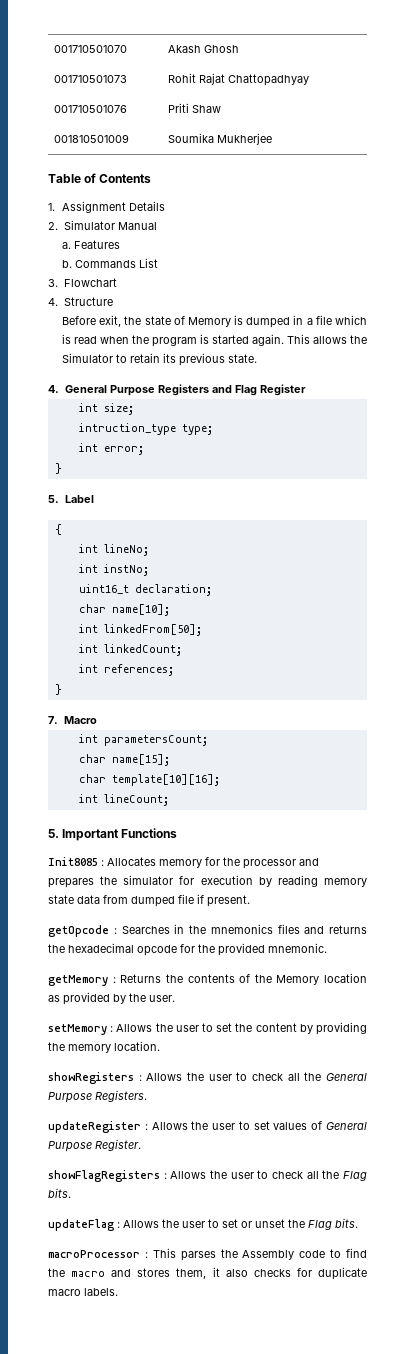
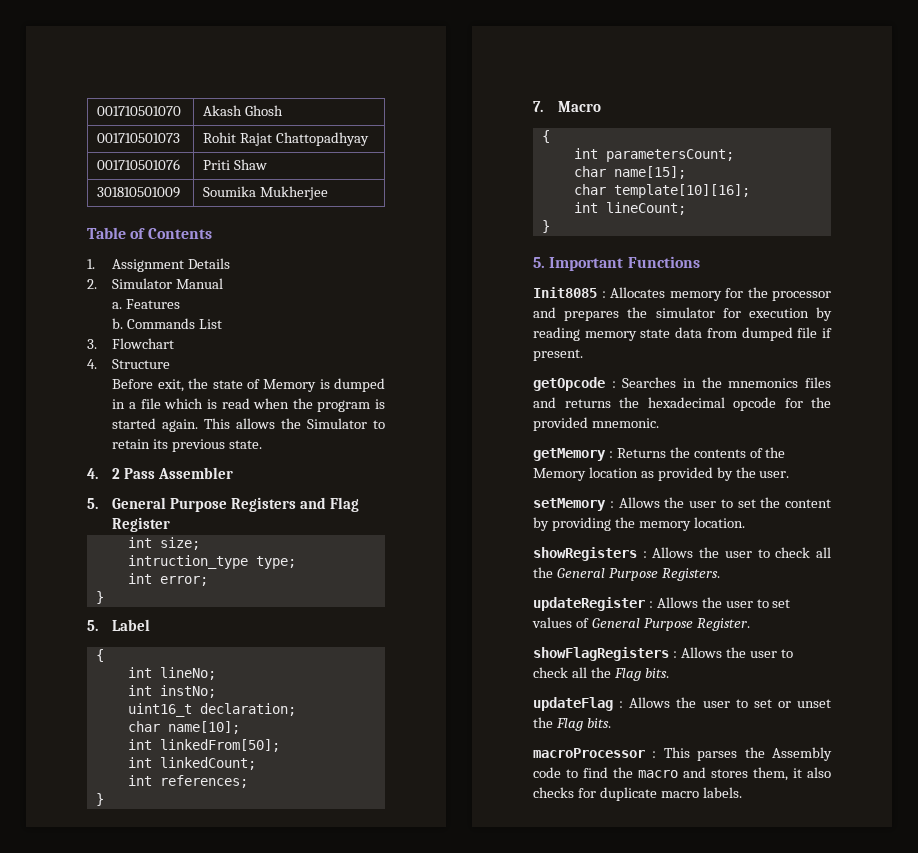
[54,134,130,143] 001810501009 -> [97,187,181,198] 301810501009
(59, 389) none -> [112,467,234,479] [87,498,98,509] 2 Pass Assembler // 5.
(97, 720) none -> [541,130,550,143] // {
(169, 800) none -> [541,220,550,233] // }

